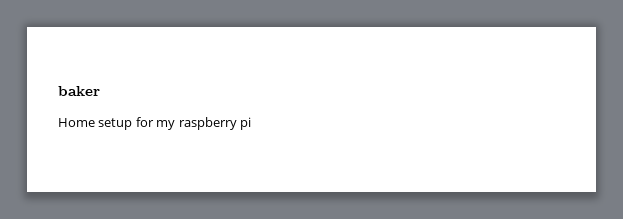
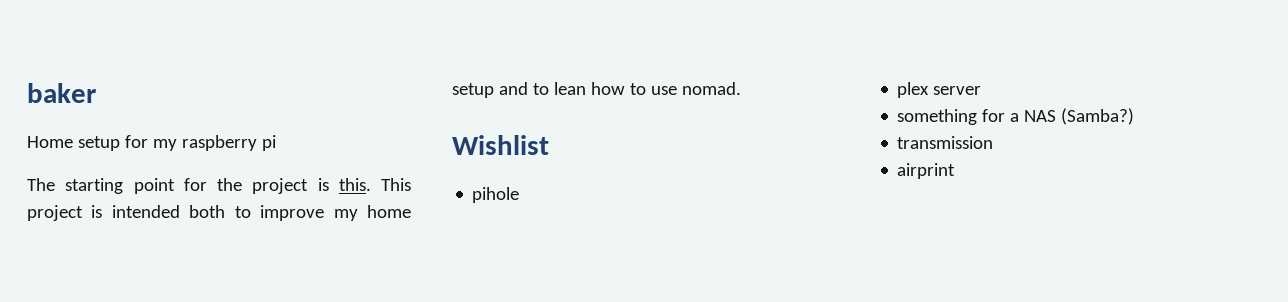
(251, 123) none -> [27,178,411,194] [27,205,411,221] [452,82,741,98] [452,135,549,155] [472,187,520,203] [897,82,982,98] [897,108,1135,125] [897,136,994,149] [897,163,956,179] // The starting point for the project is this. This project is intended both to improve my home setup and to lean how to use nomad. // Wishlist // pihole // plex server // something for a NAS (Samba?) // transmission // airprint

